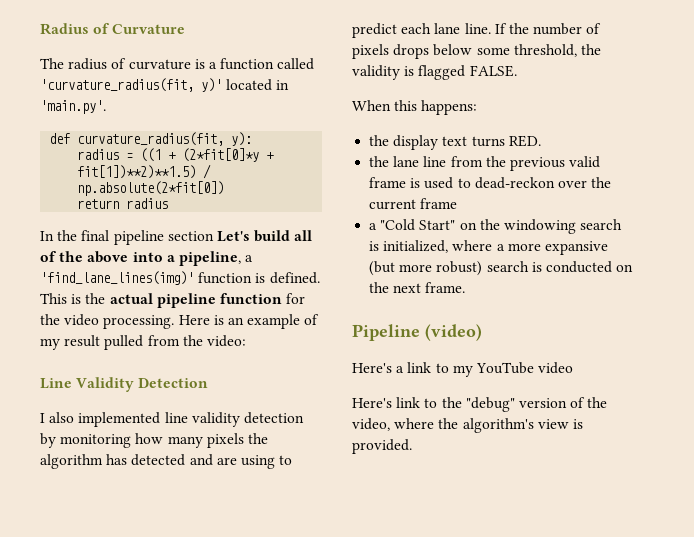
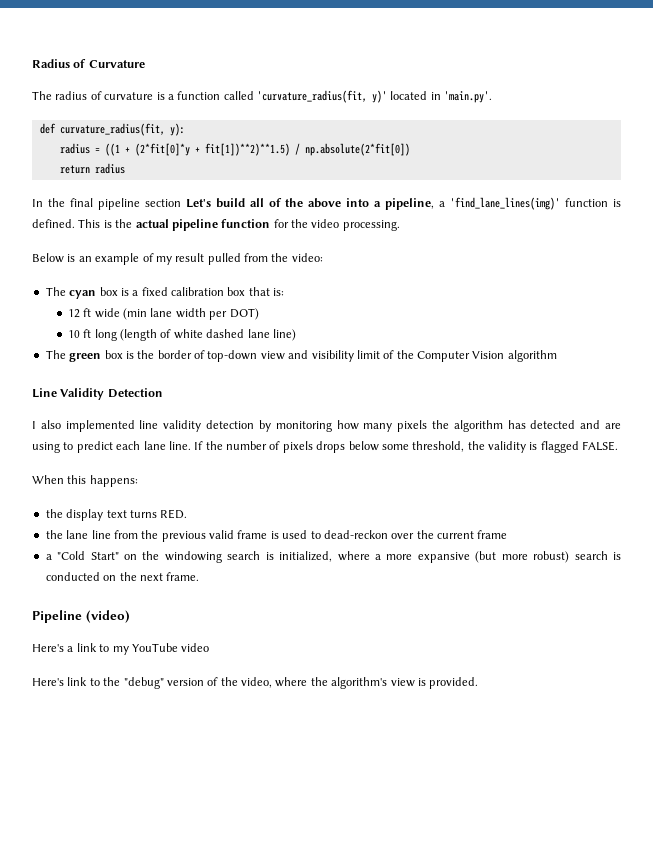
[178,315,210,325] Here -> [32,253,64,263] // Below
(246, 341) none -> [45,287,285,299] [67,308,259,320] [67,329,296,341] [45,350,557,362] // The cyan box is a fixed calibration box that is: // 12 ft wide (min lane width per DOT) // 10 ft long (length of white dashed lane line) // The green box is the border of top-down view and visibility limit of the Computer Vision algorithm

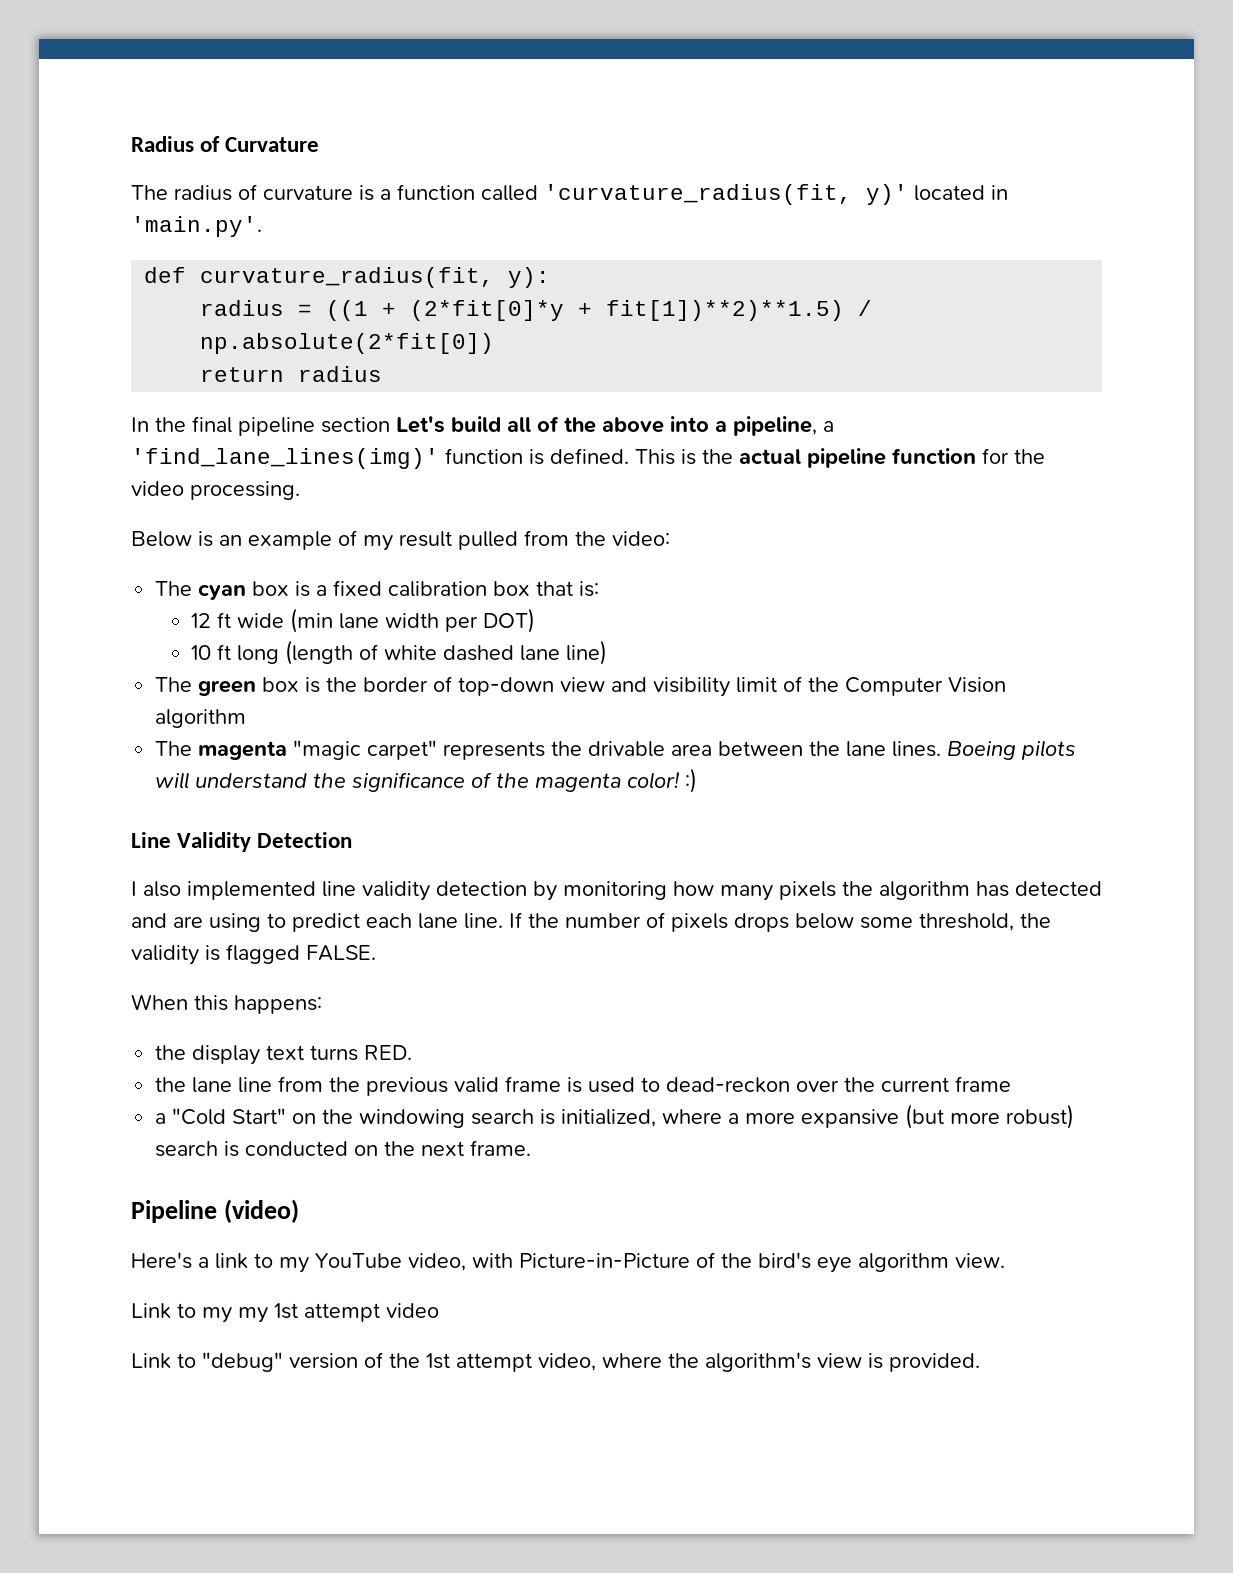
(557, 356) none -> [155,740,1077,760] [155,768,698,793] // The magenta "magic carpet" represents the drivable area between the lane lines. Boeing pilots will understand the significance of the magenta color! :)
[181,643,210,652] [32,677,121,686] video // Here's link to the -> [408,1252,1005,1273] [131,1303,439,1323] [131,1353,196,1369] video, with Picture-in-Picture of the bird's eye algorithm view. // Link to my my 1st attempt video // Link to
(238, 681) none -> [426,1353,532,1372] 1st attempt

